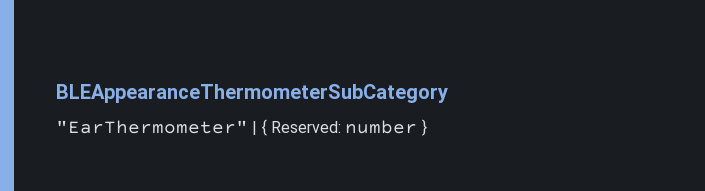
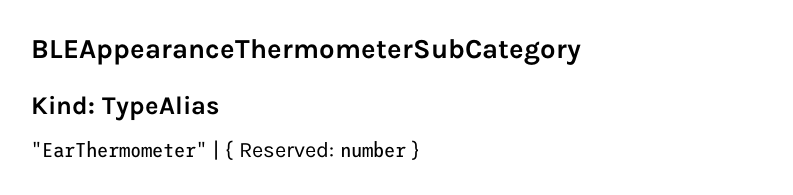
(448, 93) none -> [31,95,219,121] // Kind: TypeAlias

